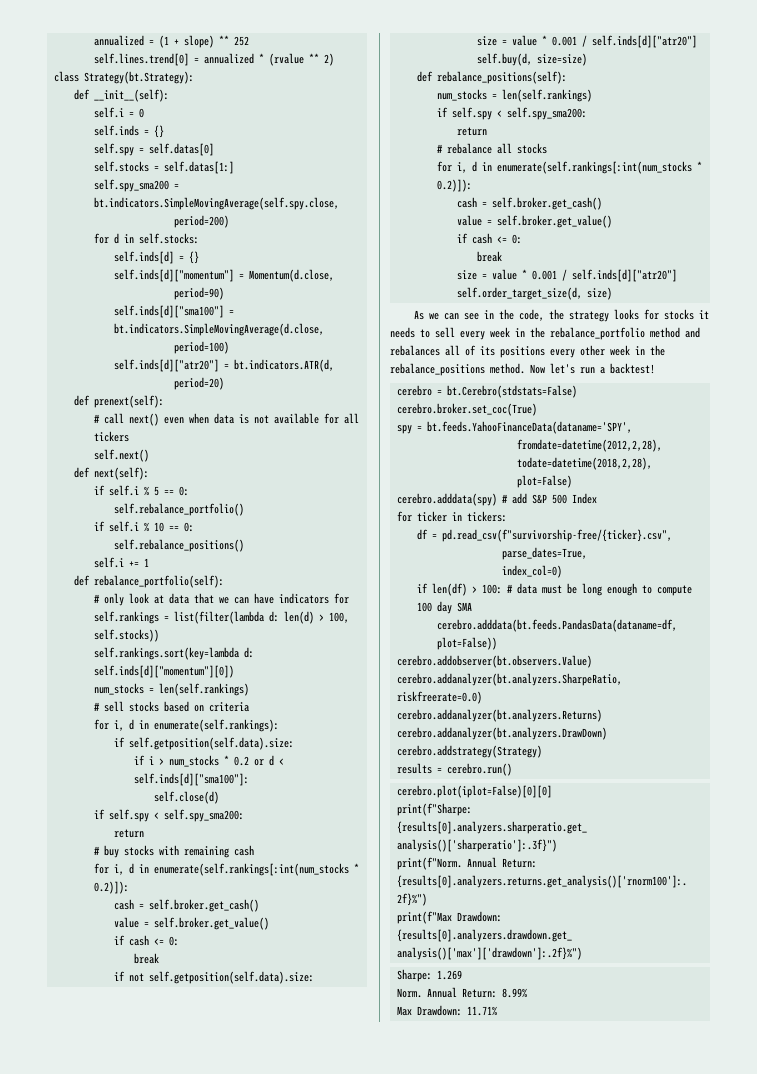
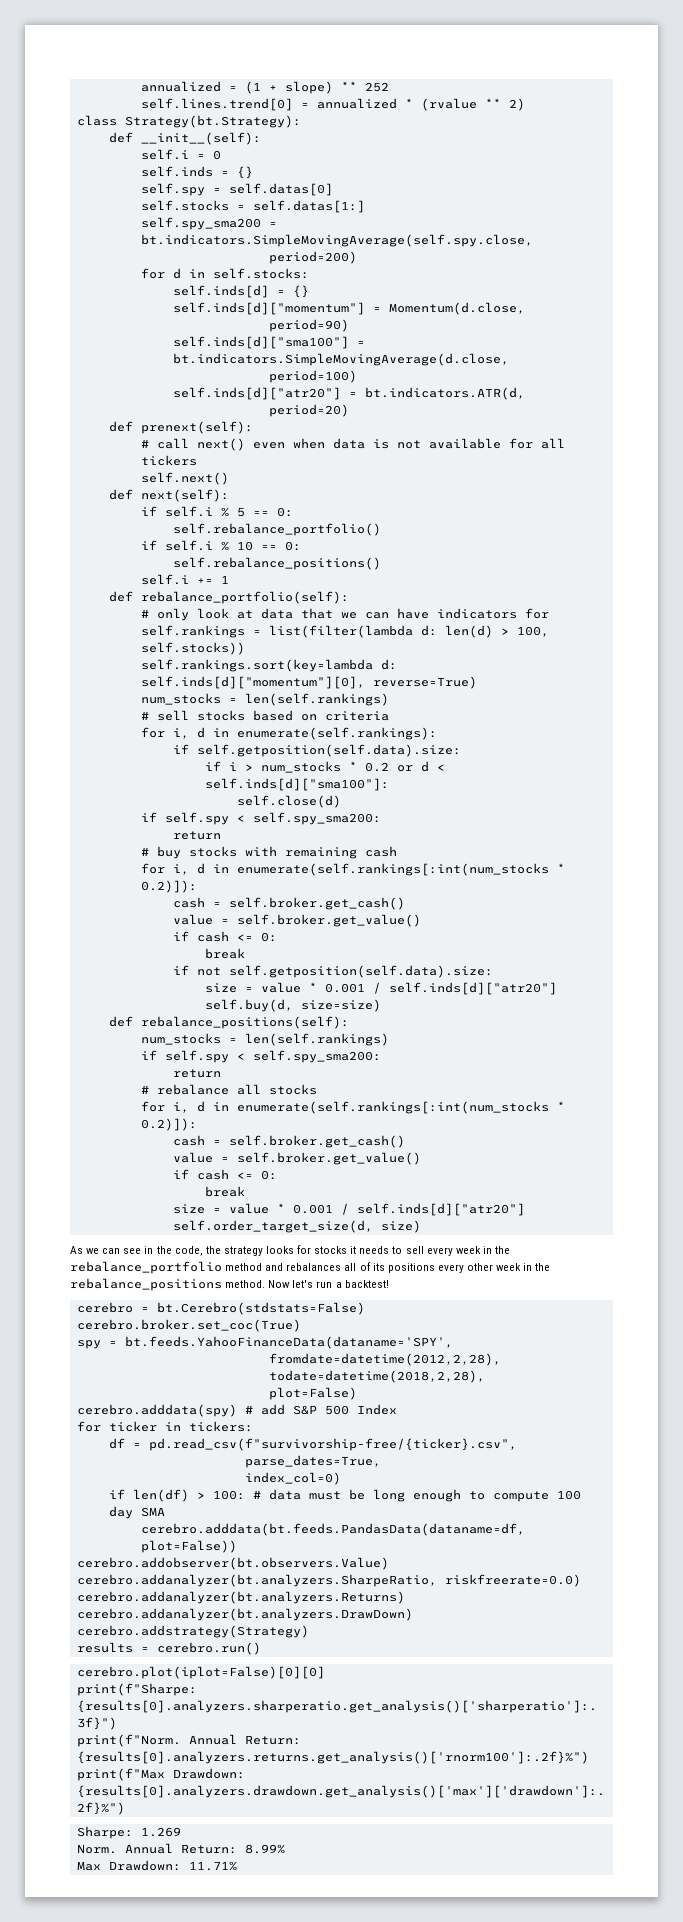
[93,665,234,678] self.inds[d]["momentum"][0]) -> [140,676,477,689] self.inds[d]["momentum"][0], reverse=True)

